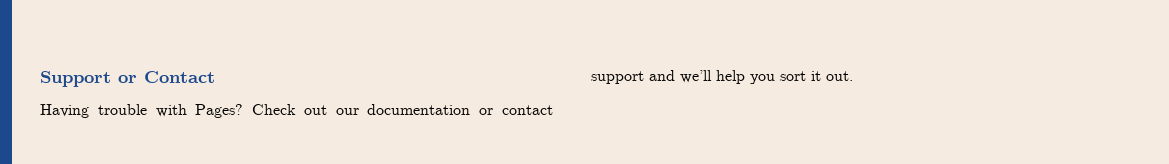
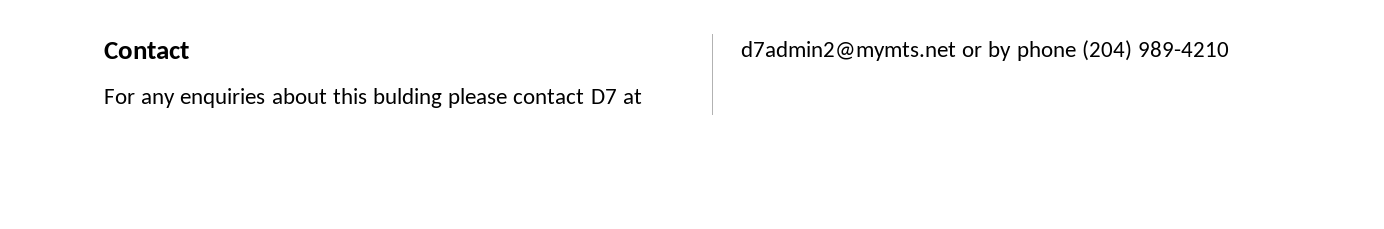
[40,71,137,87] Support or -> (104, 50) none
[40,104,553,118] [591,70,853,84] Having trouble with Pages? Check out our documentation or contact support and we’ll help you sort it out. -> [104,88,642,108] [741,40,1230,61] For any enquiries about this bulding please contact D7 at d7admin2@mymts.net or by phone (204) 989-4210

